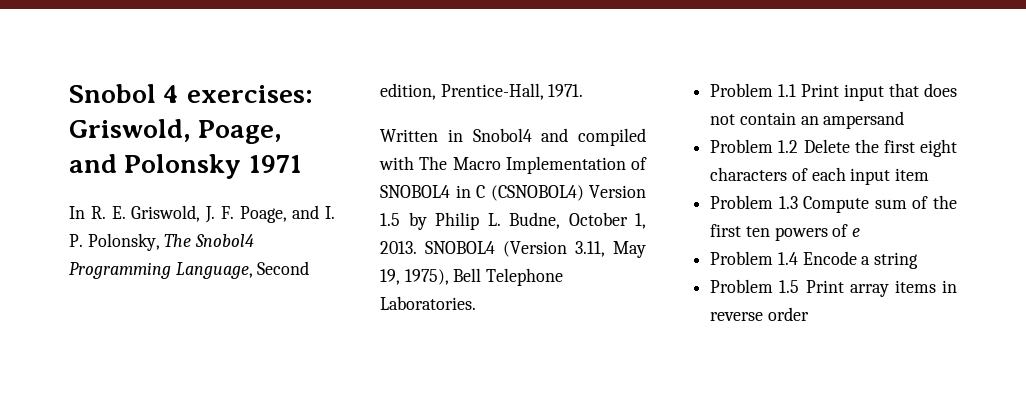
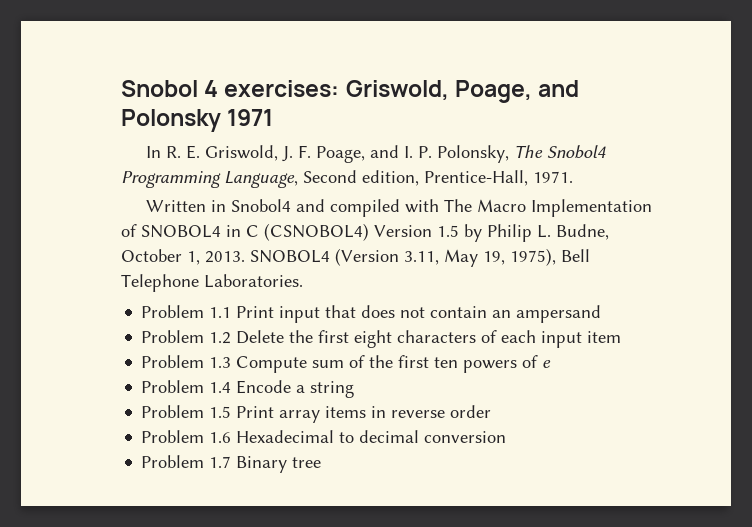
(809, 314) none -> [141,430,507,443] [141,455,322,473] // Problem 1.6 Hexadecimal to decimal conversion // Problem 1.7 Binary tree

